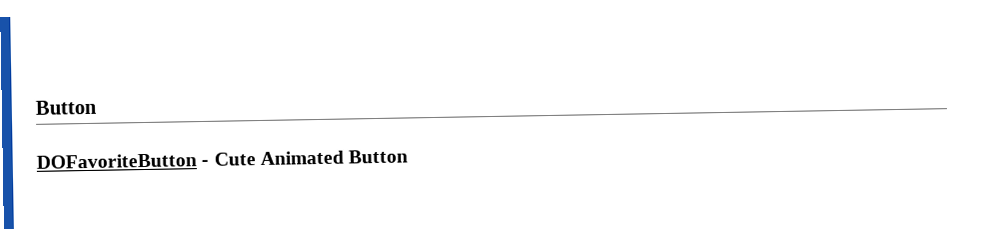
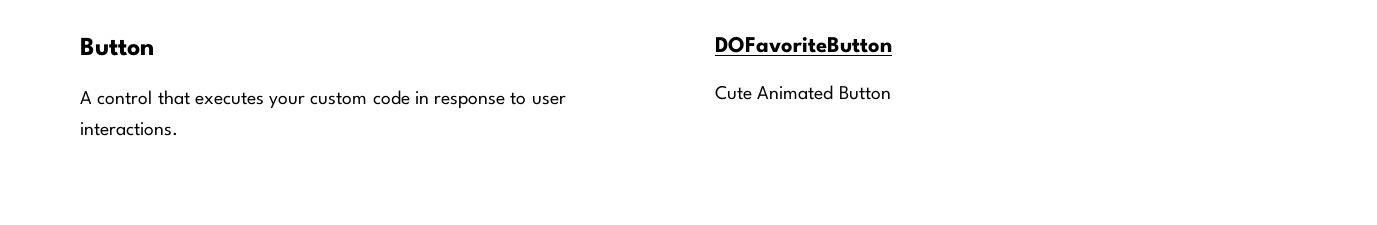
[35,99,97,115] Button -> [80,37,154,56] [80,90,566,109] [80,122,178,136] Button // A control that executes your custom code in response to user interactions.
[201,159,210,167] - -> (892, 44) //

